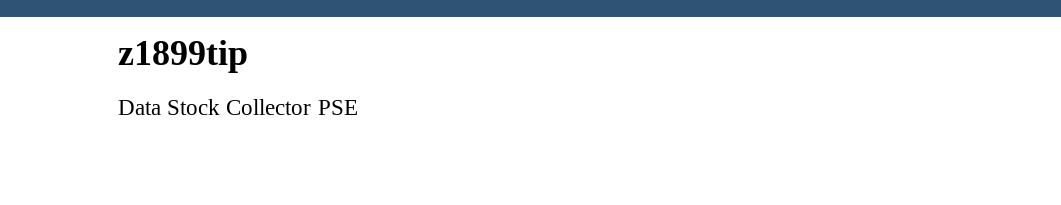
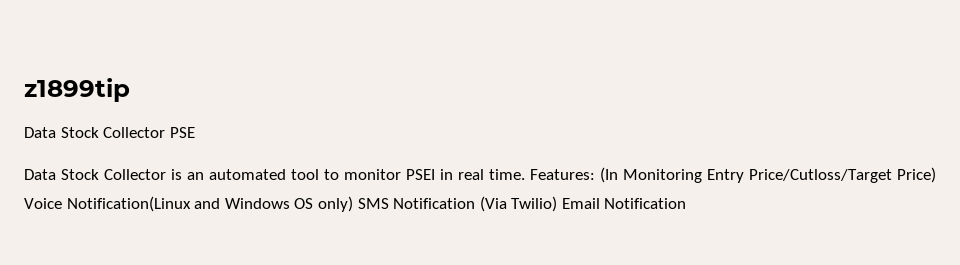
(358, 107) none -> [24,167,936,183] [24,196,687,212] // Data Stock Collector is an automated tool to monitor PSEI in real time. Features: (In Monitoring Entry Price/Cutloss/Target Price) Voice Notification(Linux and Windows OS only) SMS Notification (Via Twilio) Email Notification

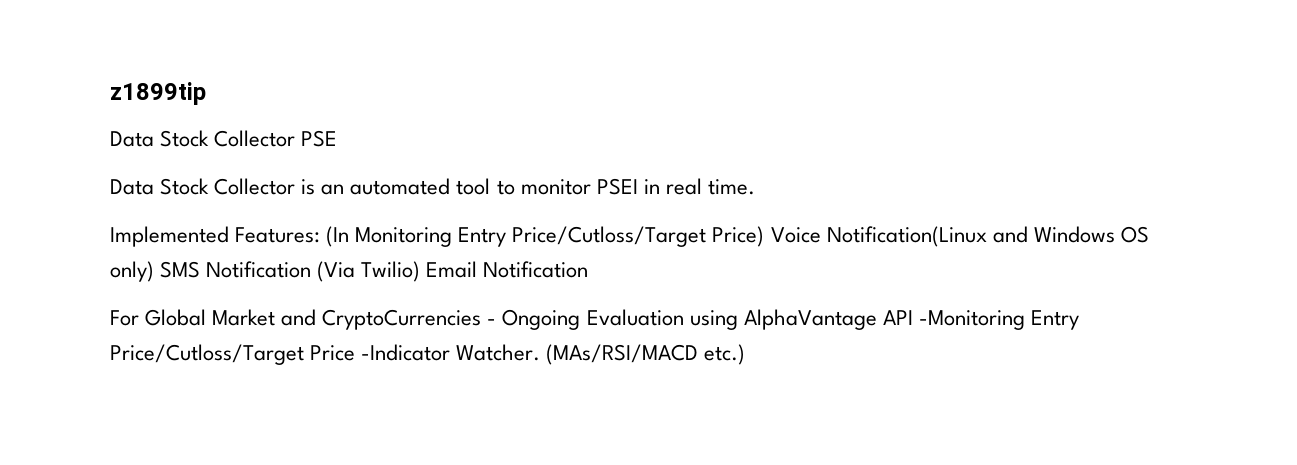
(525, 174) none -> [110,226,229,247] // Implemented
(687, 203) none -> [110,309,1079,330] [110,344,746,365] // For Global Market and CryptoCurrencies - Ongoing Evaluation using AlphaVantage API -Monitoring Entry Price/Cutloss/Target Price -Indicator Watcher. (MAs/RSI/MACD etc.)

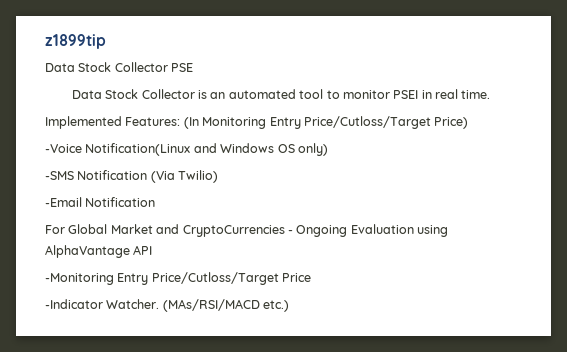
[770,227,821,243] Voice -> [45,144,82,153] // -Voice
[160,261,201,278] SMS -> [45,171,74,180] // -SMS
[426,261,478,278] Email -> [45,197,82,207] // -Email
(913, 317) none -> (153, 250) //
(356, 353) none -> (312, 277) //

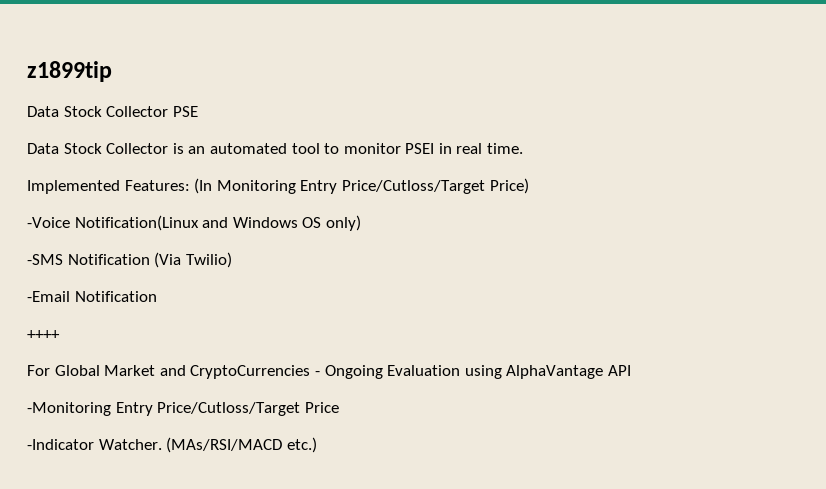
(156, 202) none -> [27,330,60,339] // ++++

